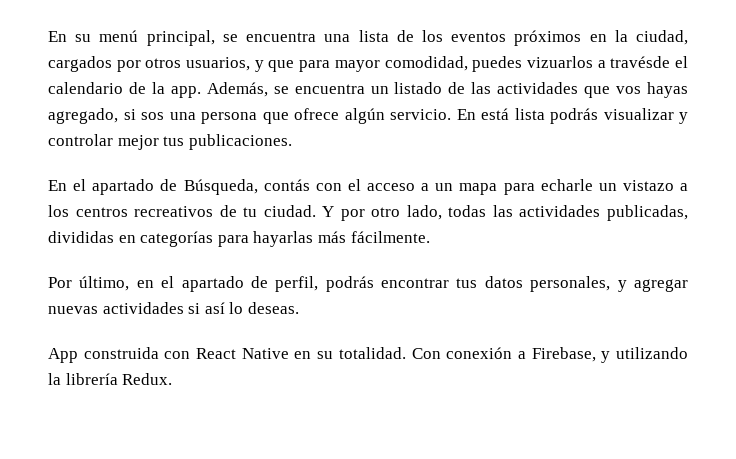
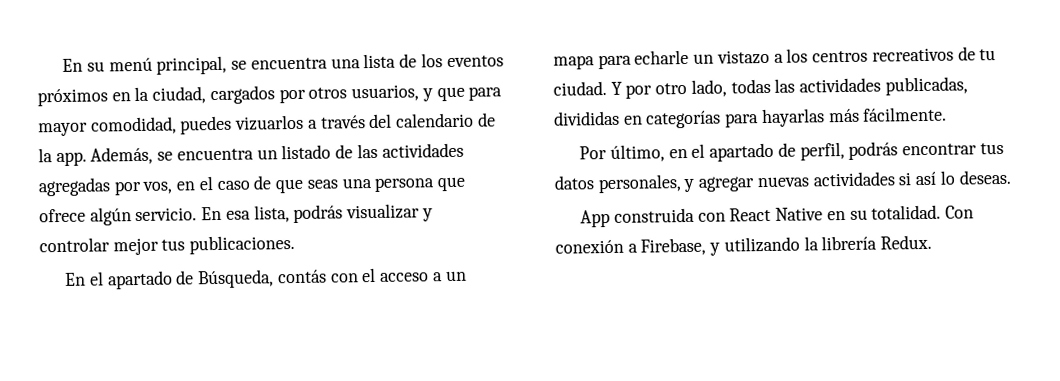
[610,56,688,68] travésde el -> [320,113,393,129] través del
[584,82,689,98] [48,108,164,124] que vos hayas agregado, si sos -> [38,175,338,197] agregadas por vos, en el caso de que seas
[481,108,545,120] está lista -> [225,205,290,223] esa lista,

